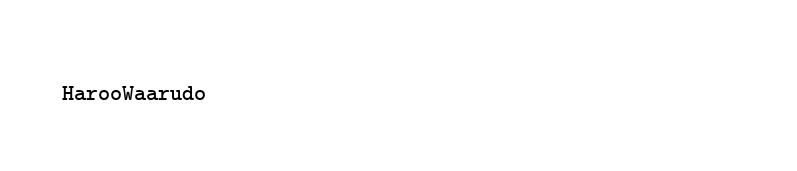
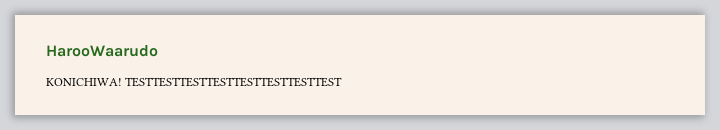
(206, 93) none -> [46,77,343,87] // KONICHIWA! TESTTESTTESTTESTTESTTESTTESTTEST

